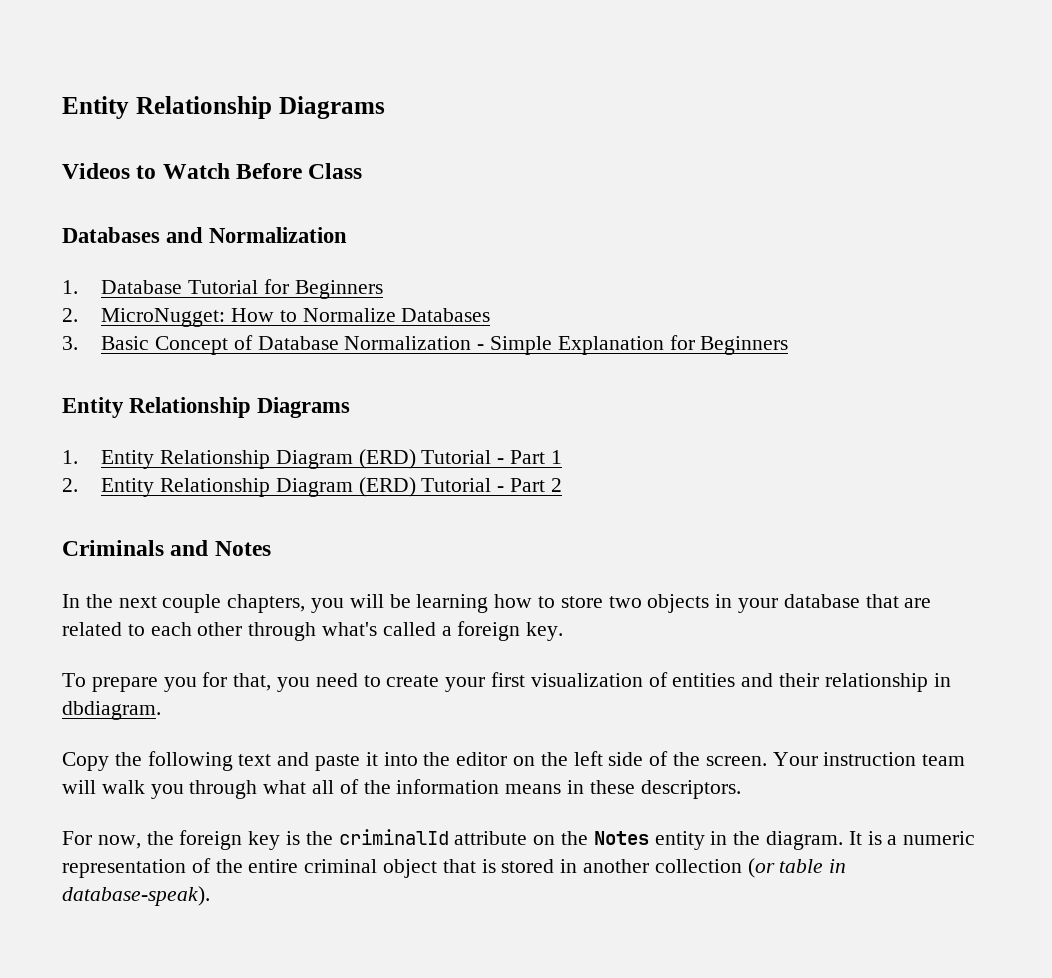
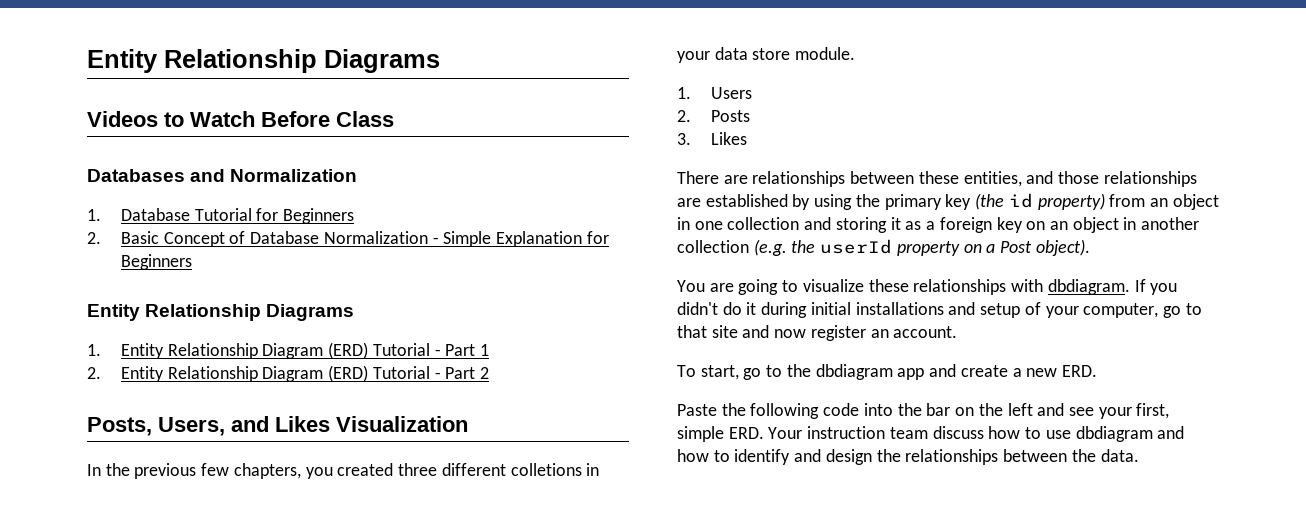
[101,308,491,327] [62,336,78,350] MicroNugget: How to Normalize Databases // 3. -> (101, 238) none
[62,540,271,556] [62,594,932,613] [62,621,564,641] [62,672,951,692] [62,701,161,720] [62,751,378,771] Criminals and Notes // In the next couple chapters, you will be learning how to store two objects in your database that are related to each other through what's called a foreign key. // To prepare you for that, you need to create your first visualization of entities and their relationship in dbdiagram. // Copy the following text and paste it -> [87,416,468,436] [87,463,600,479] [677,47,856,63] [677,87,752,99] [677,110,750,122] [677,132,747,145] [677,171,1197,187] [677,193,1219,210] [677,217,1200,233] [677,239,1090,256] [677,279,1178,295] [677,302,1202,318] [677,325,958,341] [677,364,1097,380] [677,403,860,419] Posts, Users, and Likes Visualization // In the previous few chapters, you created three different colletions in your data store module. // 1. Users // 2. Posts // 3. Likes // There are relationships between these entities, and those relationships are established by using the primary key (the id property) from an object in one collection and storing it as a foreign key on an object in another collection (e.g. the userId property on a Post object). // You are going to visualize these relationships with dbdiagram. If you didn't do it during initial installations and setup of your computer, go to that site and now register an account. // To start, go to the dbdiagram app and create a new ERD. // Paste the following code
[456,752,508,766] editor -> [926,403,951,416] bar
[608,751,966,766] [62,779,741,799] [62,829,976,850] [62,858,847,878] [62,886,210,906] side of the screen. Your instruction team will walk you through what all of the information means in these descriptors. // For now, the foreign key is the criminalId attribute on the Notes entity in the diagram. It is a numeric representation of the entire criminal object that is stored in another collection (or table in database-speak). -> [1037,403,1170,419] [677,426,1185,442] [677,449,1139,465] and see your first, simple ERD. Your instruction team discuss how to use dbdiagram and how to identify and design the relationships between the data.

